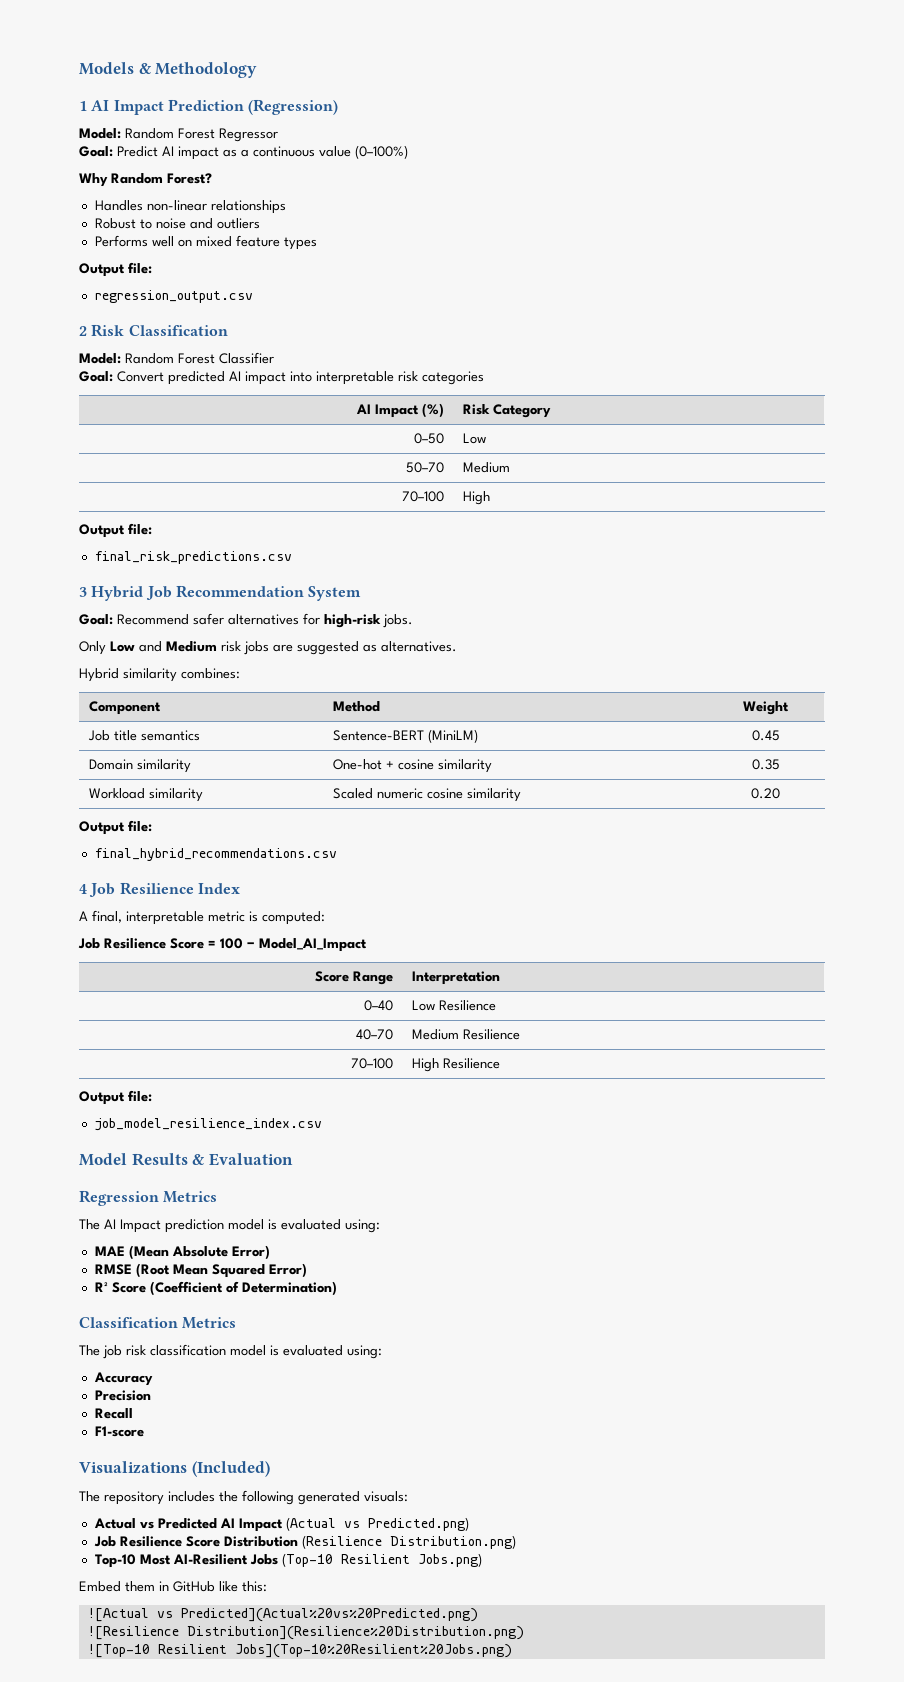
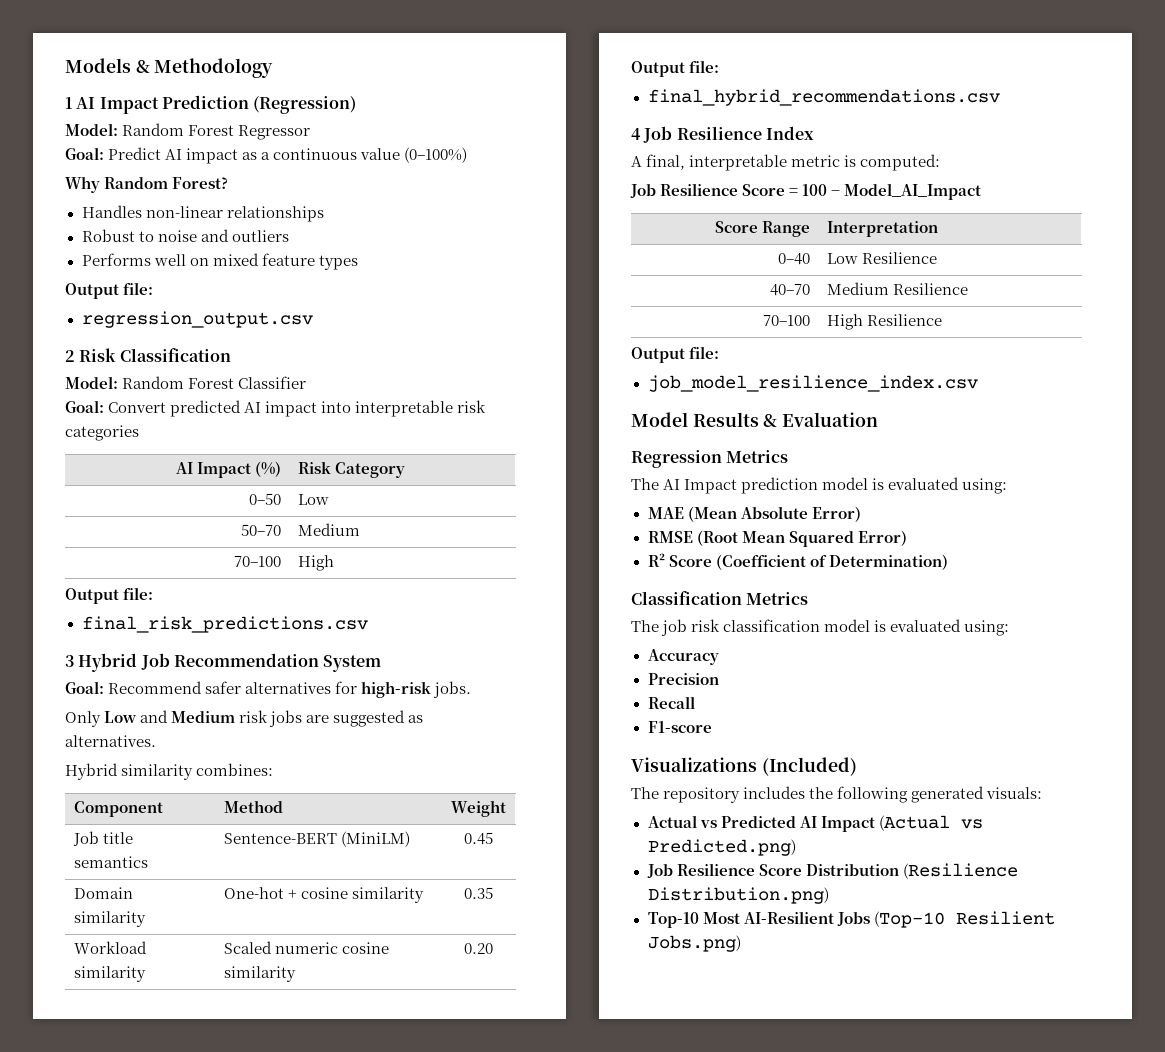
[79,1581,267,1592] [87,1608,478,1622] [87,1626,524,1640] [87,1644,512,1658] // Embed them in GitHub like this: // ![Actual vs Predicted](Actual%20vs%20Predicted.png) // ![Resilience Distribution](Resilience%20Distribution.png) // ![Top-10 Resilient Jobs](Top-10%20Resilient%20Jobs.png) -> (741, 943) none

